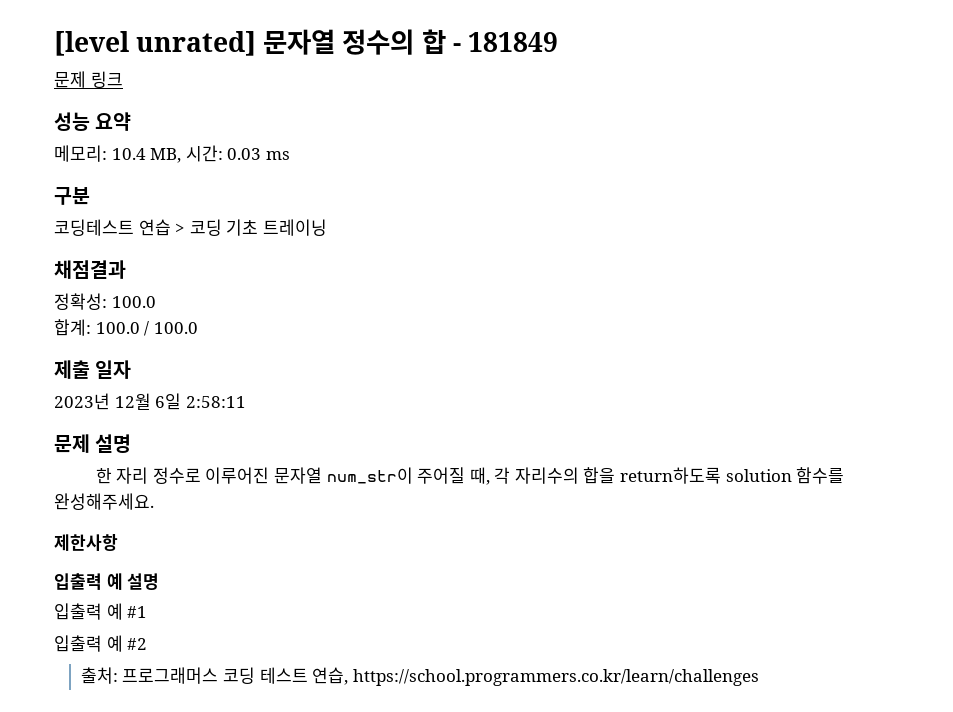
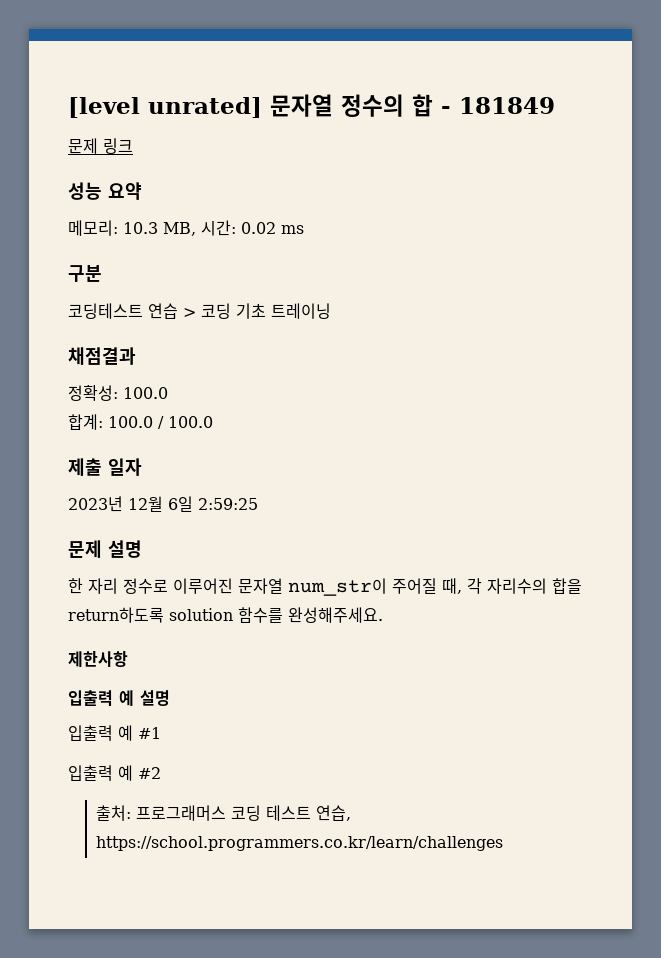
[111,148,146,160] 10.4 -> [123,222,158,234] 10.3
[227,148,262,160] 0.03 -> [241,222,276,234] 0.02
[185,396,246,408] 2:58:11 -> [198,498,258,510] 2:59:25

